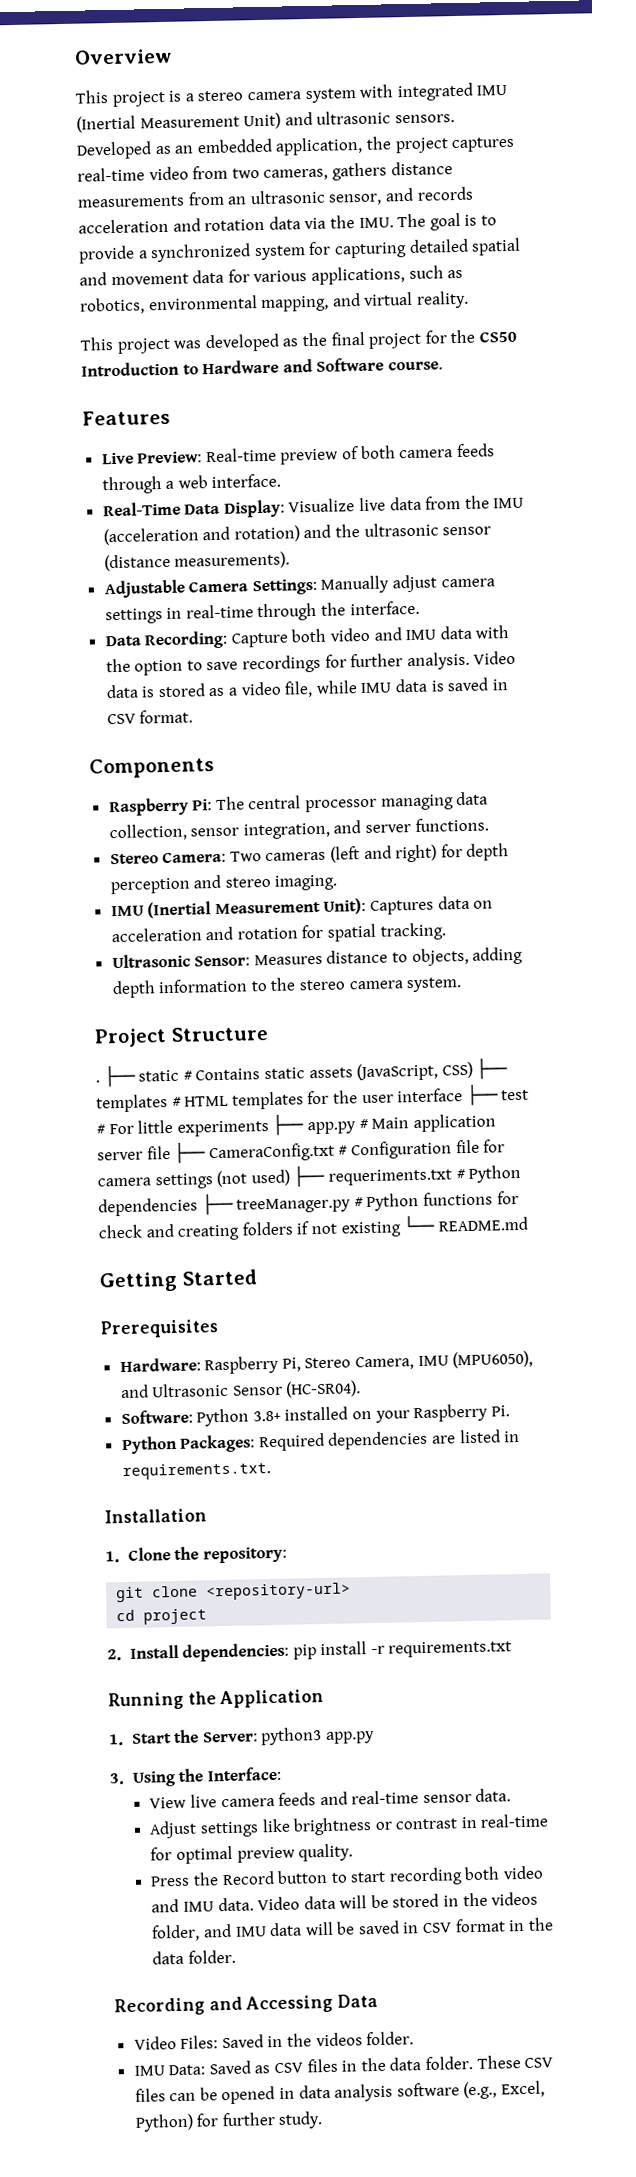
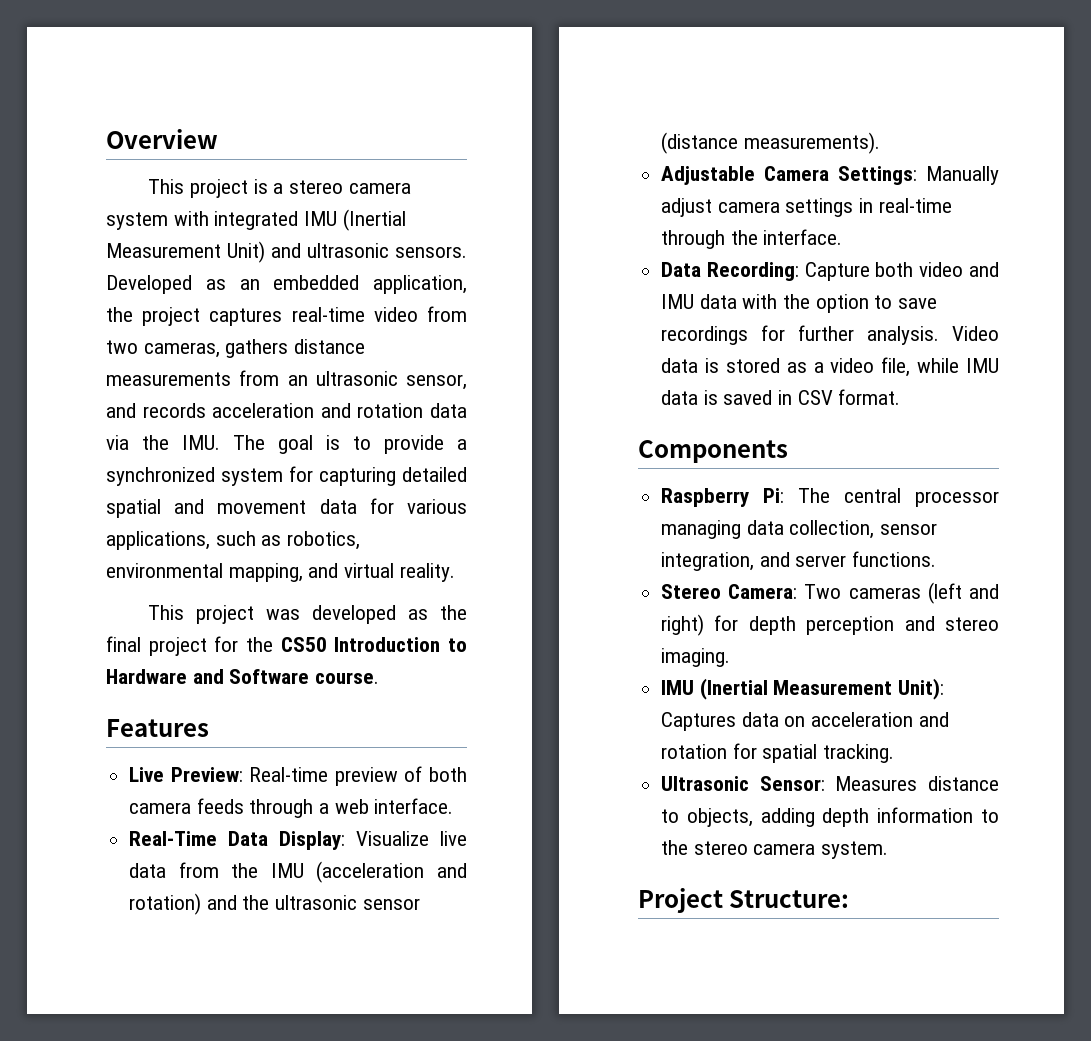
[170,1026,269,1042] [95,1058,509,1088] [96,1084,530,1113] [96,1113,496,1137] [97,1139,506,1164] [97,1164,522,1190] [98,1190,519,1217] [98,1215,528,1241] [99,1269,257,1293] [100,1319,218,1339] [119,1350,534,1375] [119,1380,362,1399] [120,1403,510,1427] [121,1429,521,1455] [121,1462,271,1481] [104,1508,207,1524] [105,1546,287,1564] [116,1582,352,1603] [116,1608,208,1625] [107,1640,513,1662] [108,1688,325,1711] [109,1727,375,1746] [109,1766,281,1787] [149,1788,512,1809] [149,1813,549,1839] [150,1843,354,1865] [150,1865,545,1887] [151,1891,539,1913] [151,1917,554,1942] [152,1949,236,1965] [114,1993,379,2017] [133,2031,415,2050] [133,2055,554,2076] [134,2080,546,2105] [134,2111,324,2132] Structure // . ├── static # Contains static assets (JavaScript, CSS) ├── templates # HTML templates for the user interface ├── test # For little experiments ├── app.py # Main application server file ├── CameraConfig.txt # Configuration file for camera settings (not used) ├── requeriments.txt # Python dependencies ├── treeManager.py # Python functions for check and creating folders if not existing └── README.md // Getting Started // Prerequisites // Hardware: Raspberry Pi, Stereo Camera, IMU (MPU6050), and Ultrasonic Sensor (HC-SR04). // Software: Python 3.8+ installed on your Raspberry Pi. // Python Packages: Required dependencies are listed in requirements.txt. // Installation // 1. Clone the repository: // git clone <repository-url> // cd project // 2. Install dependencies: pip install -r requirements.txt // Running the Application // 1. Start the Server: python3 app.py // 3. Using the Interface: // View live camera feeds and real-time sensor data. // Adjust settings like brightness or contrast in real-time for optimal preview quality. // Press the Record button to start recording both video and IMU data. Video data will be stored in the videos folder, and IMU data will be saved in CSV format in the data folder. // Recording and Accessing Data // Video Files: Saved in the videos folder. // IMU Data: Saved as CSV files in the data folder. These CSV files can be opened in data analysis software (e.g., Excel, Python) for further study. -> [729,890,850,908] Structure:

